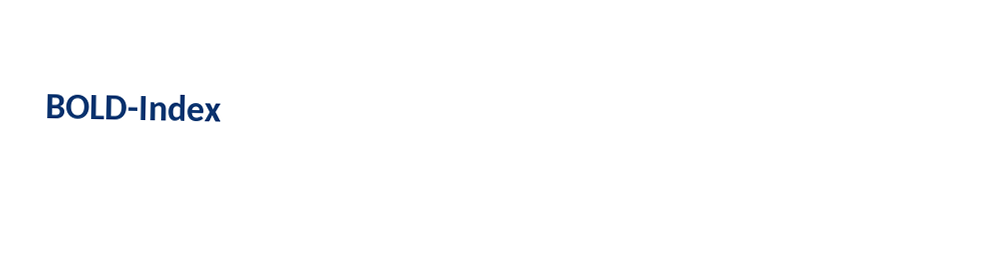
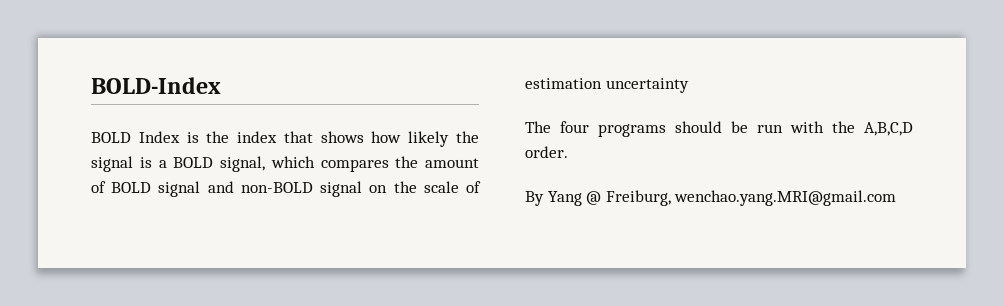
(222, 107) none -> [91,131,479,147] [91,156,479,172] [91,181,481,197] [525,78,689,93] [525,121,913,137] [525,146,568,158] [525,190,897,206] // BOLD Index is the index that shows how likely the signal is a BOLD signal, which compares the amount of BOLD signal and non-BOLD signal on the scale of estimation uncertainty // The four programs should be run with the A,B,C,D order. // By Yang @ Freiburg, wenchao.yang.MRI@gmail.com

